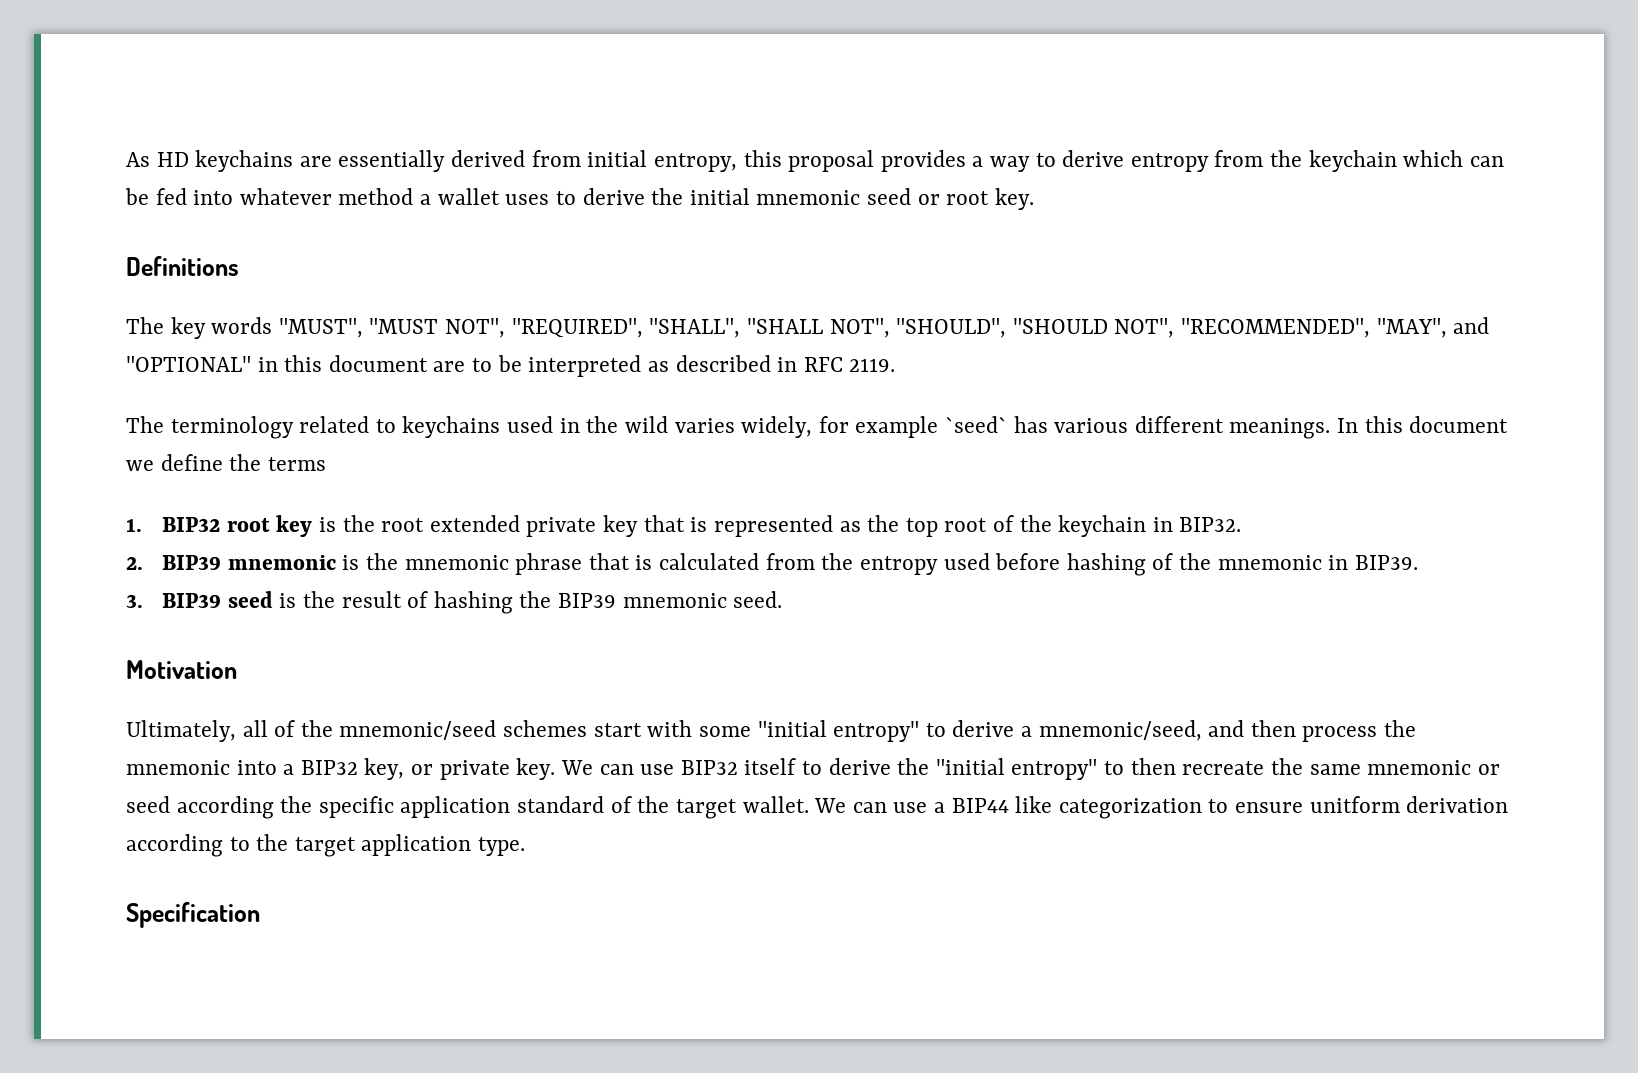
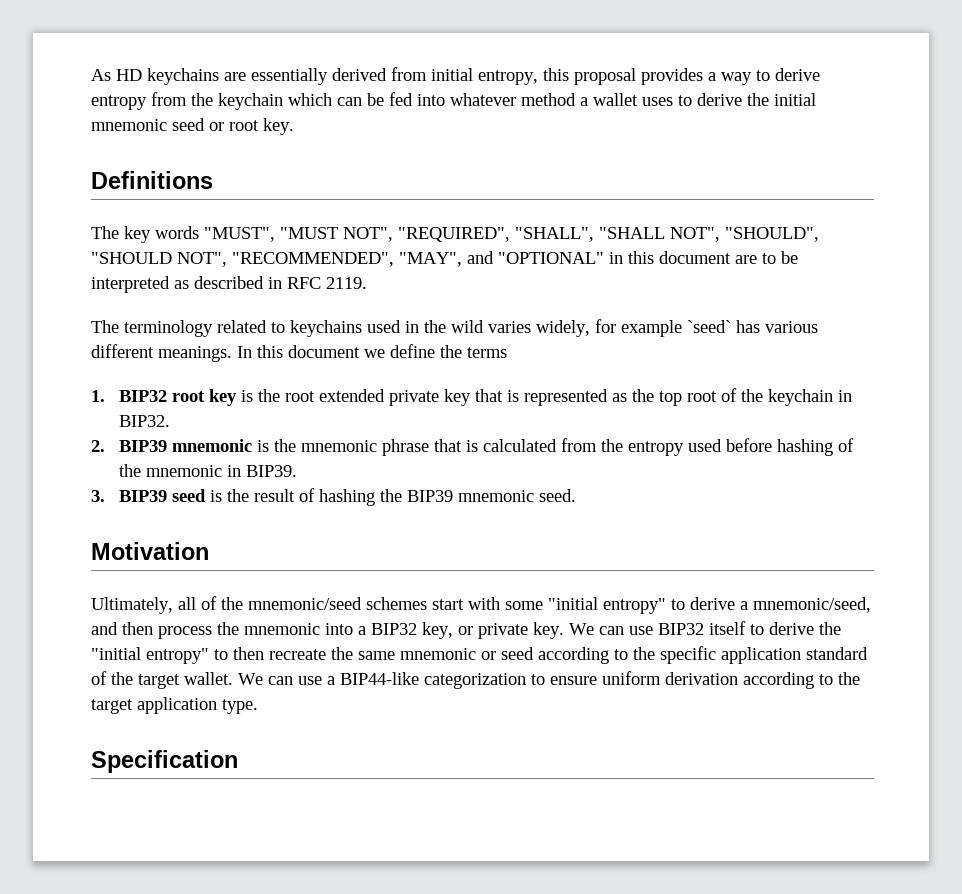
(274, 807) none -> [614,649,628,660] to
[951,796,1053,813] BIP44 like -> [340,672,419,685] BIP44-like
[1309,796,1400,813] unitform -> [602,671,661,685] uniform

